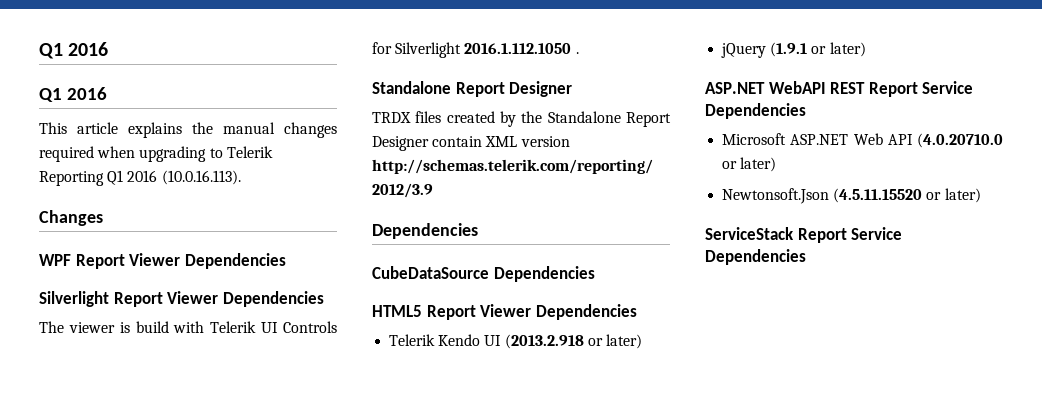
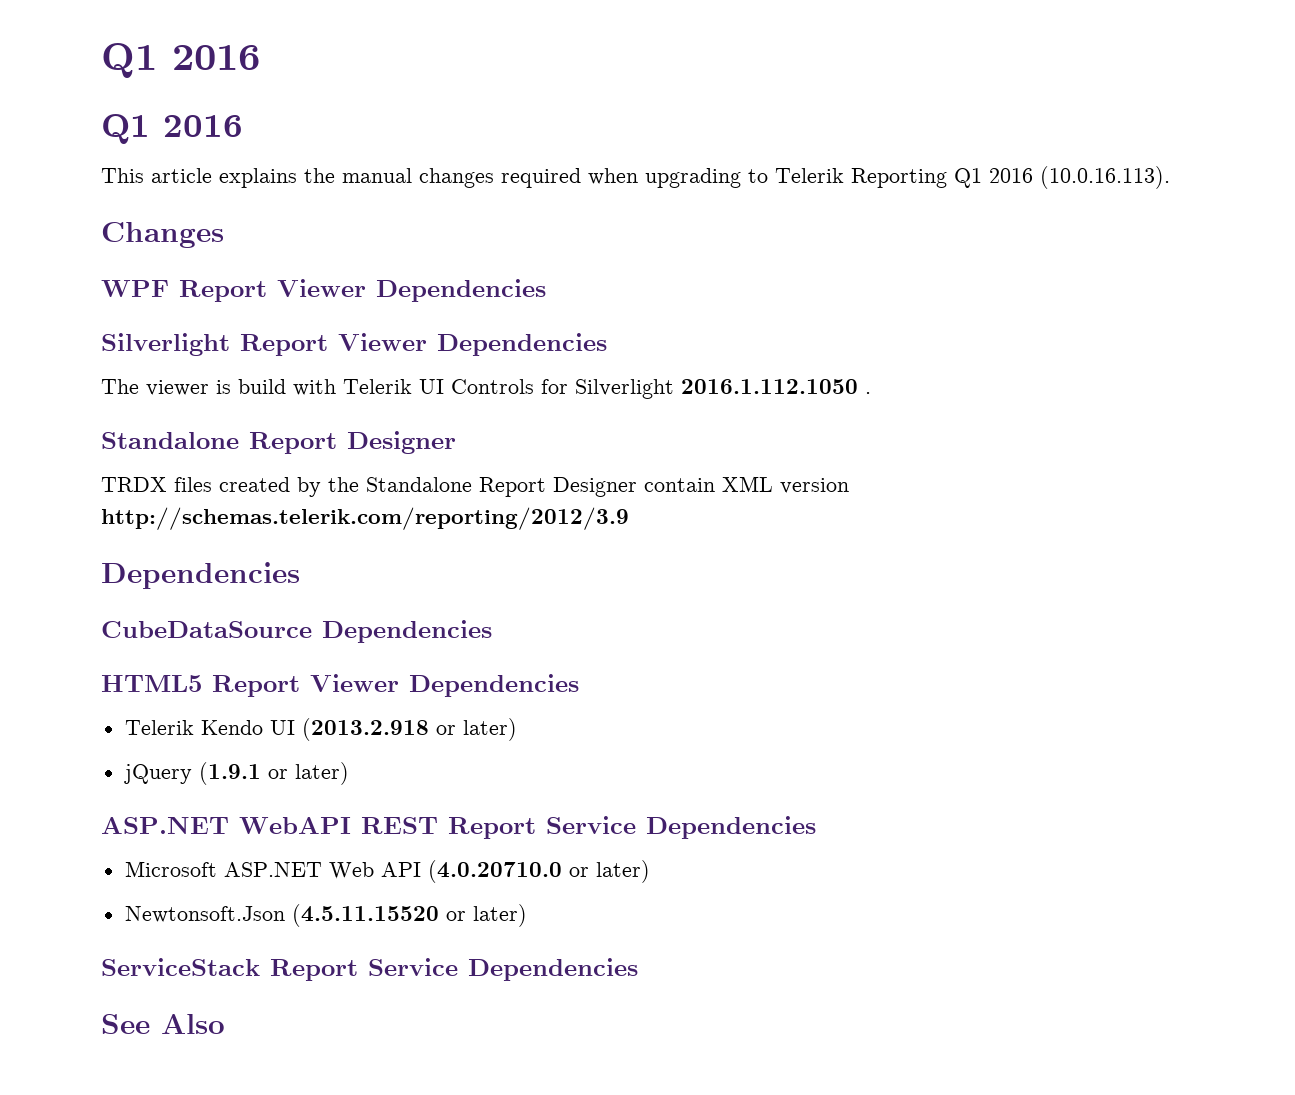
(806, 257) none -> [101,1014,225,1034] // See Also

